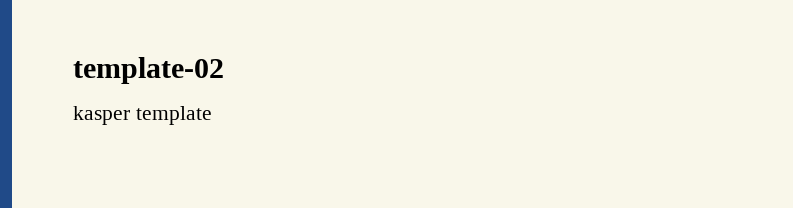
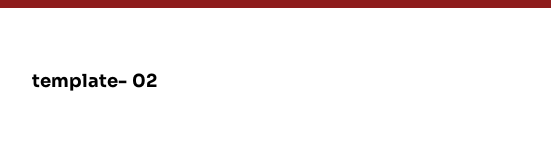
[73,57,224,84] [73,106,212,125] template-02 // kasper template -> [32,73,157,91] template- 02

